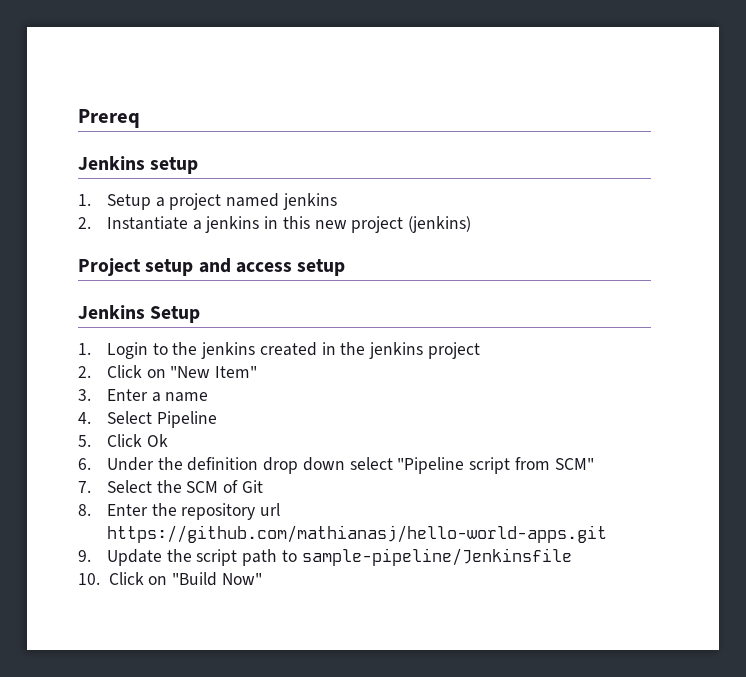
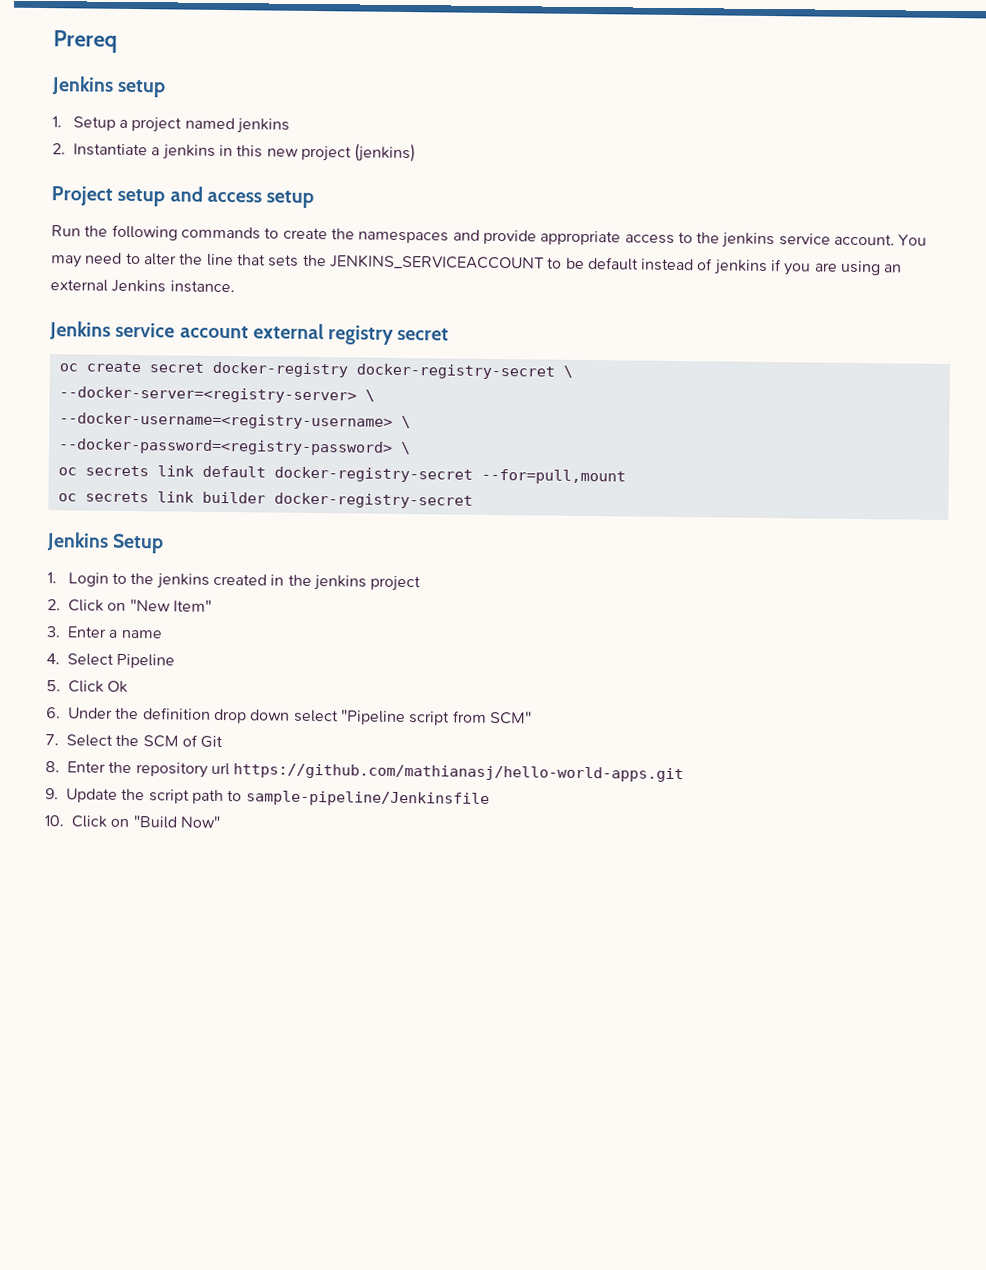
(346, 267) none -> [51,224,928,249] [51,252,903,276] [50,279,235,294] [49,321,450,345] [58,361,573,380] [58,386,375,404] [58,412,411,430] [57,438,411,456] [57,465,626,485] [57,491,473,509] // Run the following commands to create the namespaces and provide appropriate access to the jenkins service account. You may need to alter the line that sets the JENKINS_SERVICEACCOUNT to be default instead of jenkins if you are using an external Jenkins instance. // Jenkins service account external registry secret // oc create secret docker-registry docker-registry-secret \ // --docker-server=<registry-server> \ // --docker-username=<registry-username> \ // --docker-password=<registry-password> \ // oc secrets link default docker-registry-secret --for=pull,mount // oc secrets link builder docker-registry-secret

